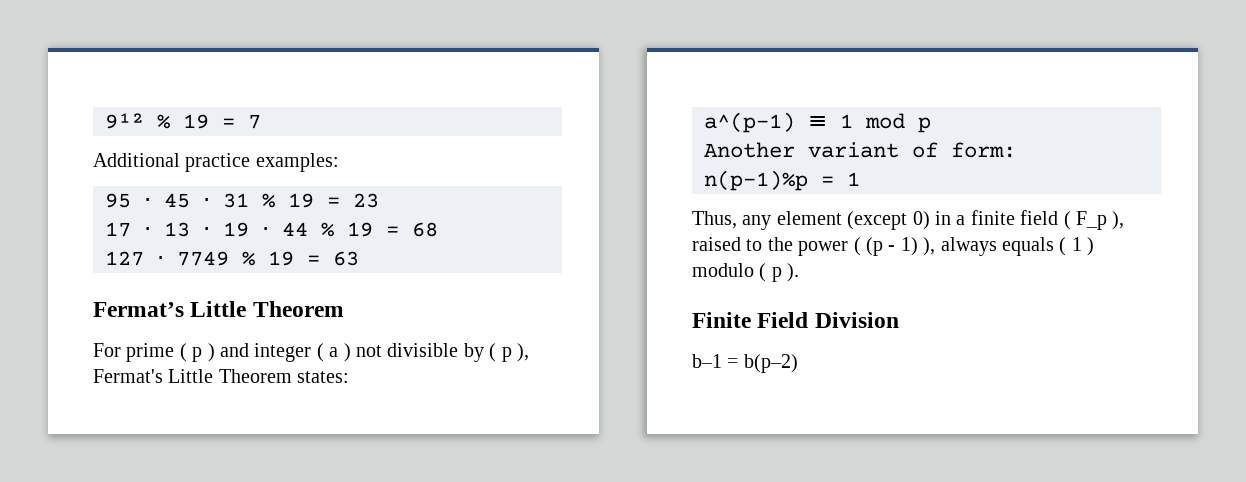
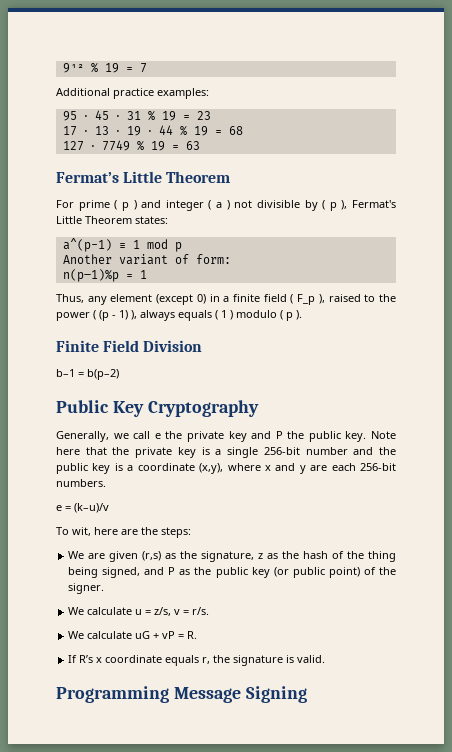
(798, 363) none -> [56,400,259,417] [56,431,396,442] [56,447,396,458] [56,463,396,474] [56,479,106,487] [56,503,109,513] [56,527,191,538] [68,551,396,562] [68,567,396,578] [68,583,105,594] [68,607,210,616] [68,631,198,639] [68,655,326,666] [56,686,307,703] // Public Key Cryptography // Generally, we call e the private key and P the public key. Note here that the private key is a single 256-bit number and the public key is a coordinate (x,y), where x and y are each 256-bit numbers. // e = (k–u)/v // To wit, here are the steps: // We are given (r,s) as the signature, z as the hash of the thing being signed, and P as the public key (or public point) of the signer. // We calculate u = z/s, v = r/s. // We calculate uG + vP = R. // If R’s x coordinate equals r, the signature is valid. // Programming Message Signing

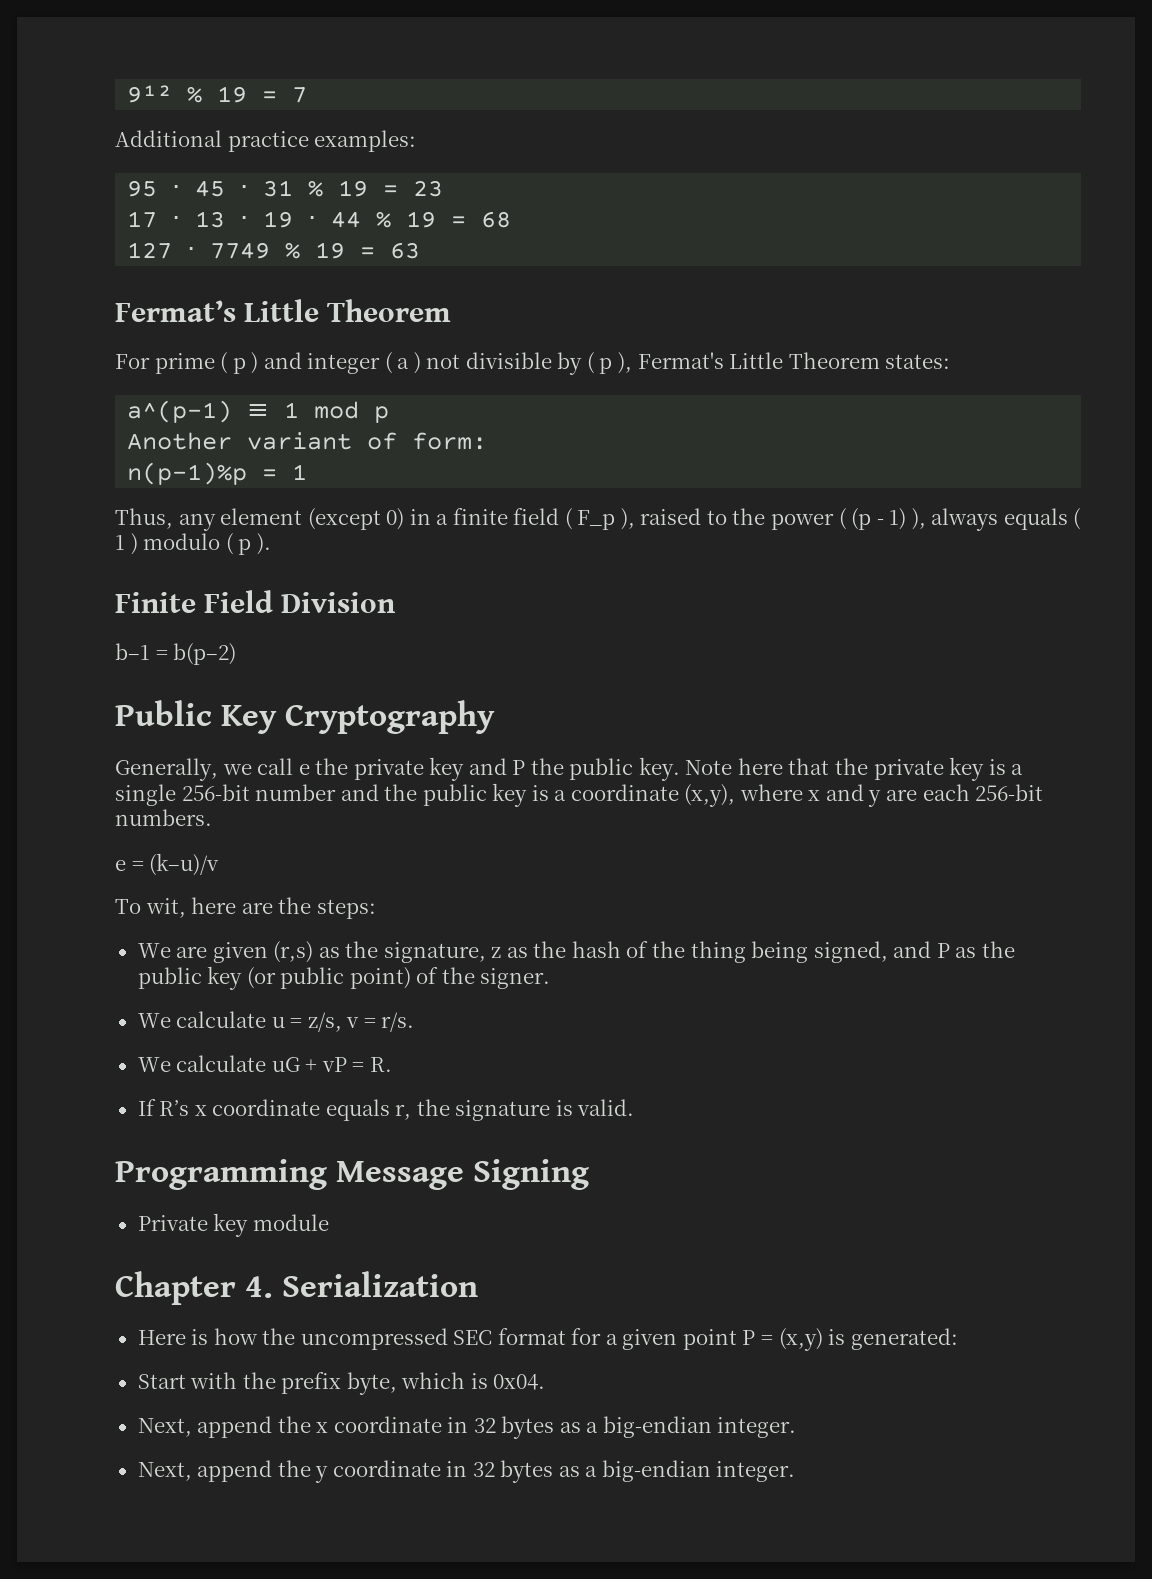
(307, 694) none -> [137,1213,329,1237] [115,1271,479,1305] [137,1328,958,1351] [137,1372,546,1395] [137,1416,797,1439] [137,1460,796,1483] // Private key module // Chapter 4. Serialization // Here is how the uncompressed SEC format for a given point P = (x,y) is generated: // Start with the prefix byte, which is 0x04. // Next, append the x coordinate in 32 bytes as a big-endian integer. // Next, append the y coordinate in 32 bytes as a big-endian integer.

